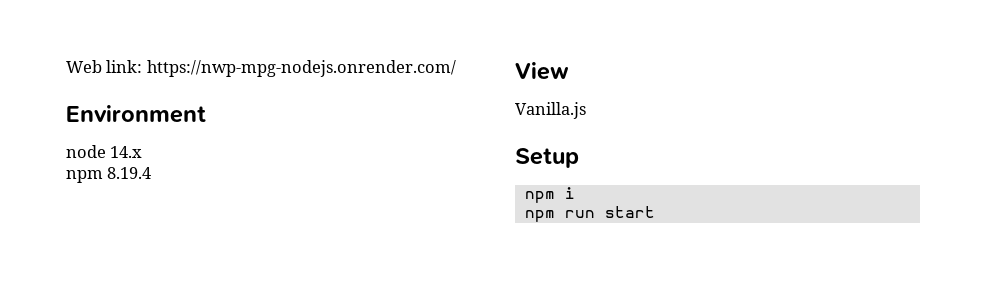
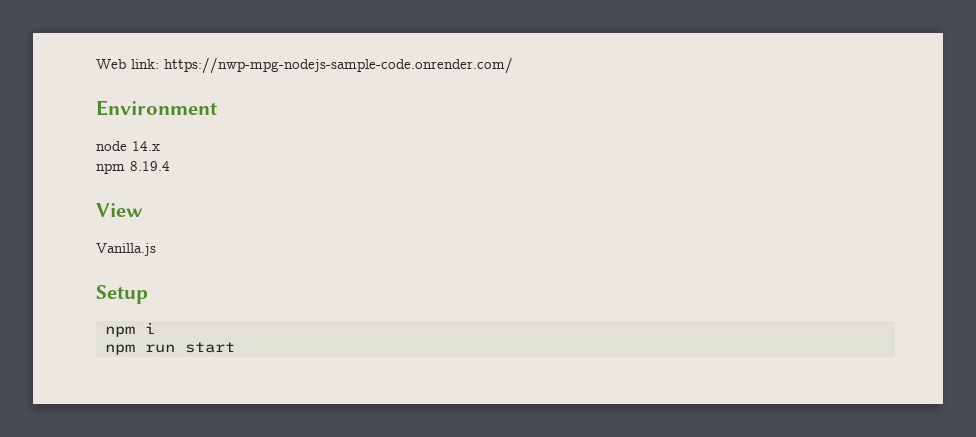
[146,60,456,77] https://nwp-mpg-nodejs.onrender.com/ -> [164,57,513,74] https://nwp-mpg-nodejs-sample-code.onrender.com/

